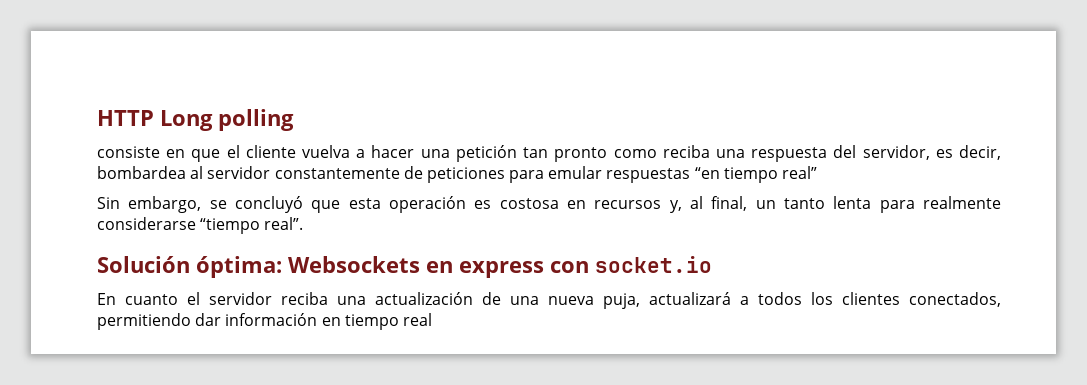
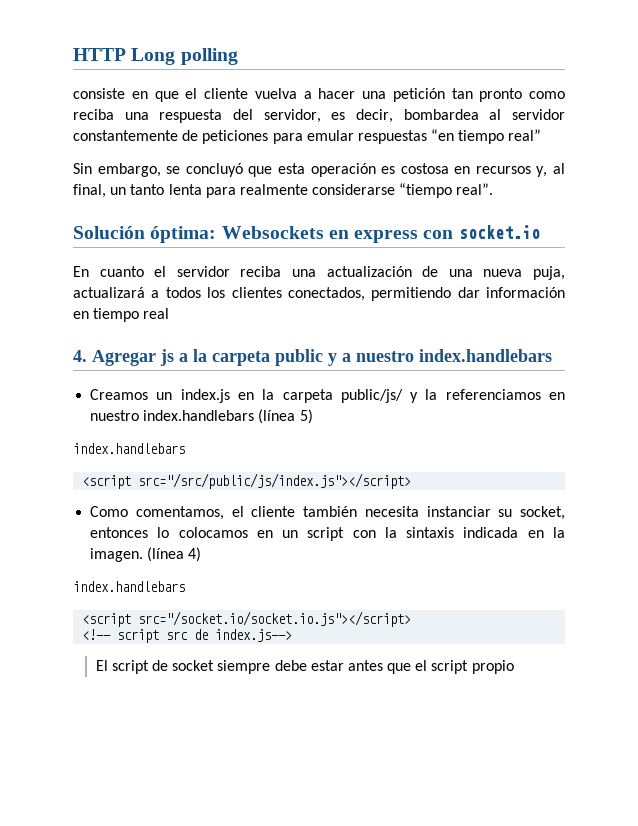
(432, 319) none -> [73,349,552,366] [90,389,565,403] [90,409,313,424] [73,443,185,454] [82,473,412,489] [90,506,565,520] [90,527,565,541] [90,547,202,562] [73,581,185,592] [82,611,412,627] [82,629,293,643] [95,660,514,674] // 4. Agregar js a la carpeta public y a nuestro index.handlebars // Creamos un index.js en la carpeta public/js/ y la referenciamos en nuestro index.handlebars (línea 5) // index.handlebars // <script src="/src/public/js/index.js"></script> // Como comentamos, el cliente también necesita instanciar su socket, entonces lo colocamos en un script con la sintaxis indicada en la imagen. (línea 4) // index.handlebars // <script src="/socket.io/socket.io.js"></script> // <!-- script src de index.js--> // El script de socket siempre debe estar antes que el script propio

